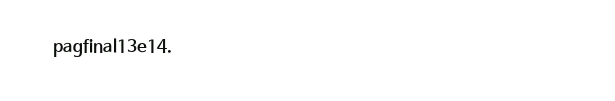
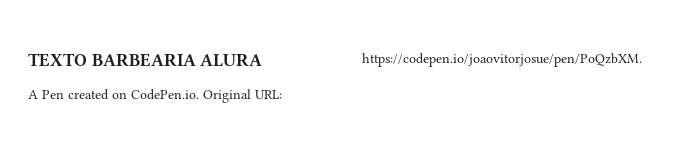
[53,38,172,57] pagfinal13e14. -> [28,53,263,67] [28,89,282,103] [362,53,642,67] TEXTO BARBEARIA ALURA // A Pen created on CodePen.io. Original URL: https://codepen.io/joaovitorjosue/pen/PoQzbXM.

